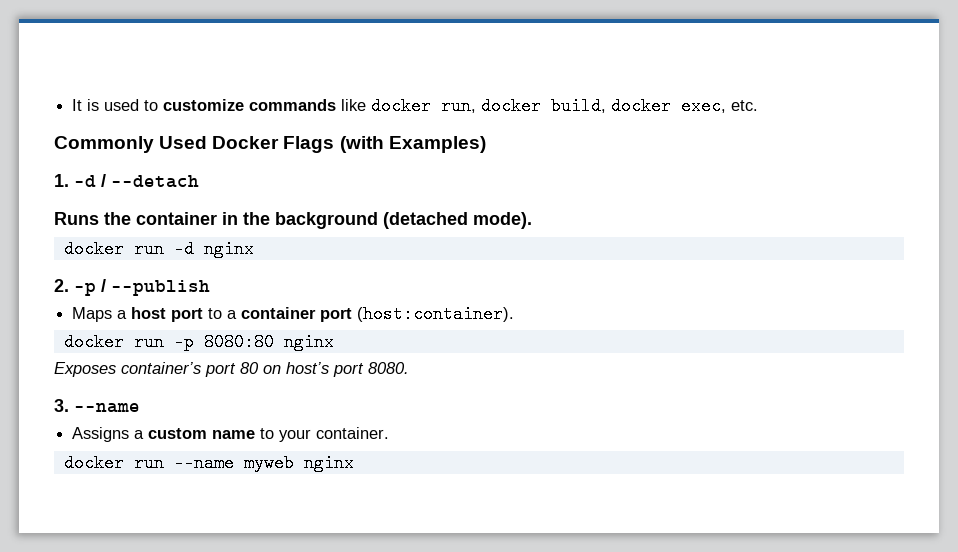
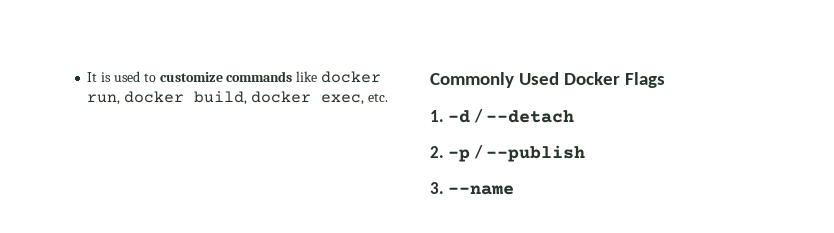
[339,136,486,153] (with Examples) -> (665, 80) none
[54,212,532,229] [63,240,254,258] [54,279,210,296] [72,305,515,323] [63,333,334,351] [54,362,409,377] [54,399,140,413] [72,427,390,442] [63,454,354,472] Runs the container in the background (detached mode). // docker run -d nginx // 2. -p / --publish // Maps a host port to a container port (host:container). // docker run -p 8080:80 nginx // Exposes container’s port 80 on host’s port 8080. // 3. --name // Assigns a custom name to your container. // docker run --name myweb nginx -> [430,145,586,162] [430,182,515,195] 2. -p / --publish // 3. --name

